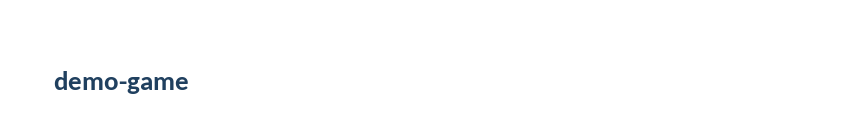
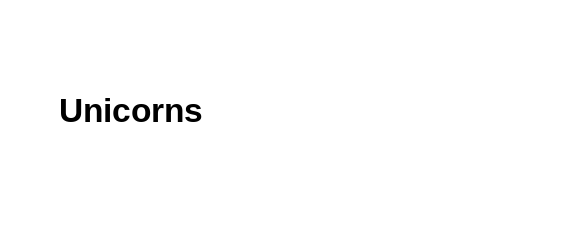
[54,71,189,94] demo-game -> [59,98,203,122] Unicorns

